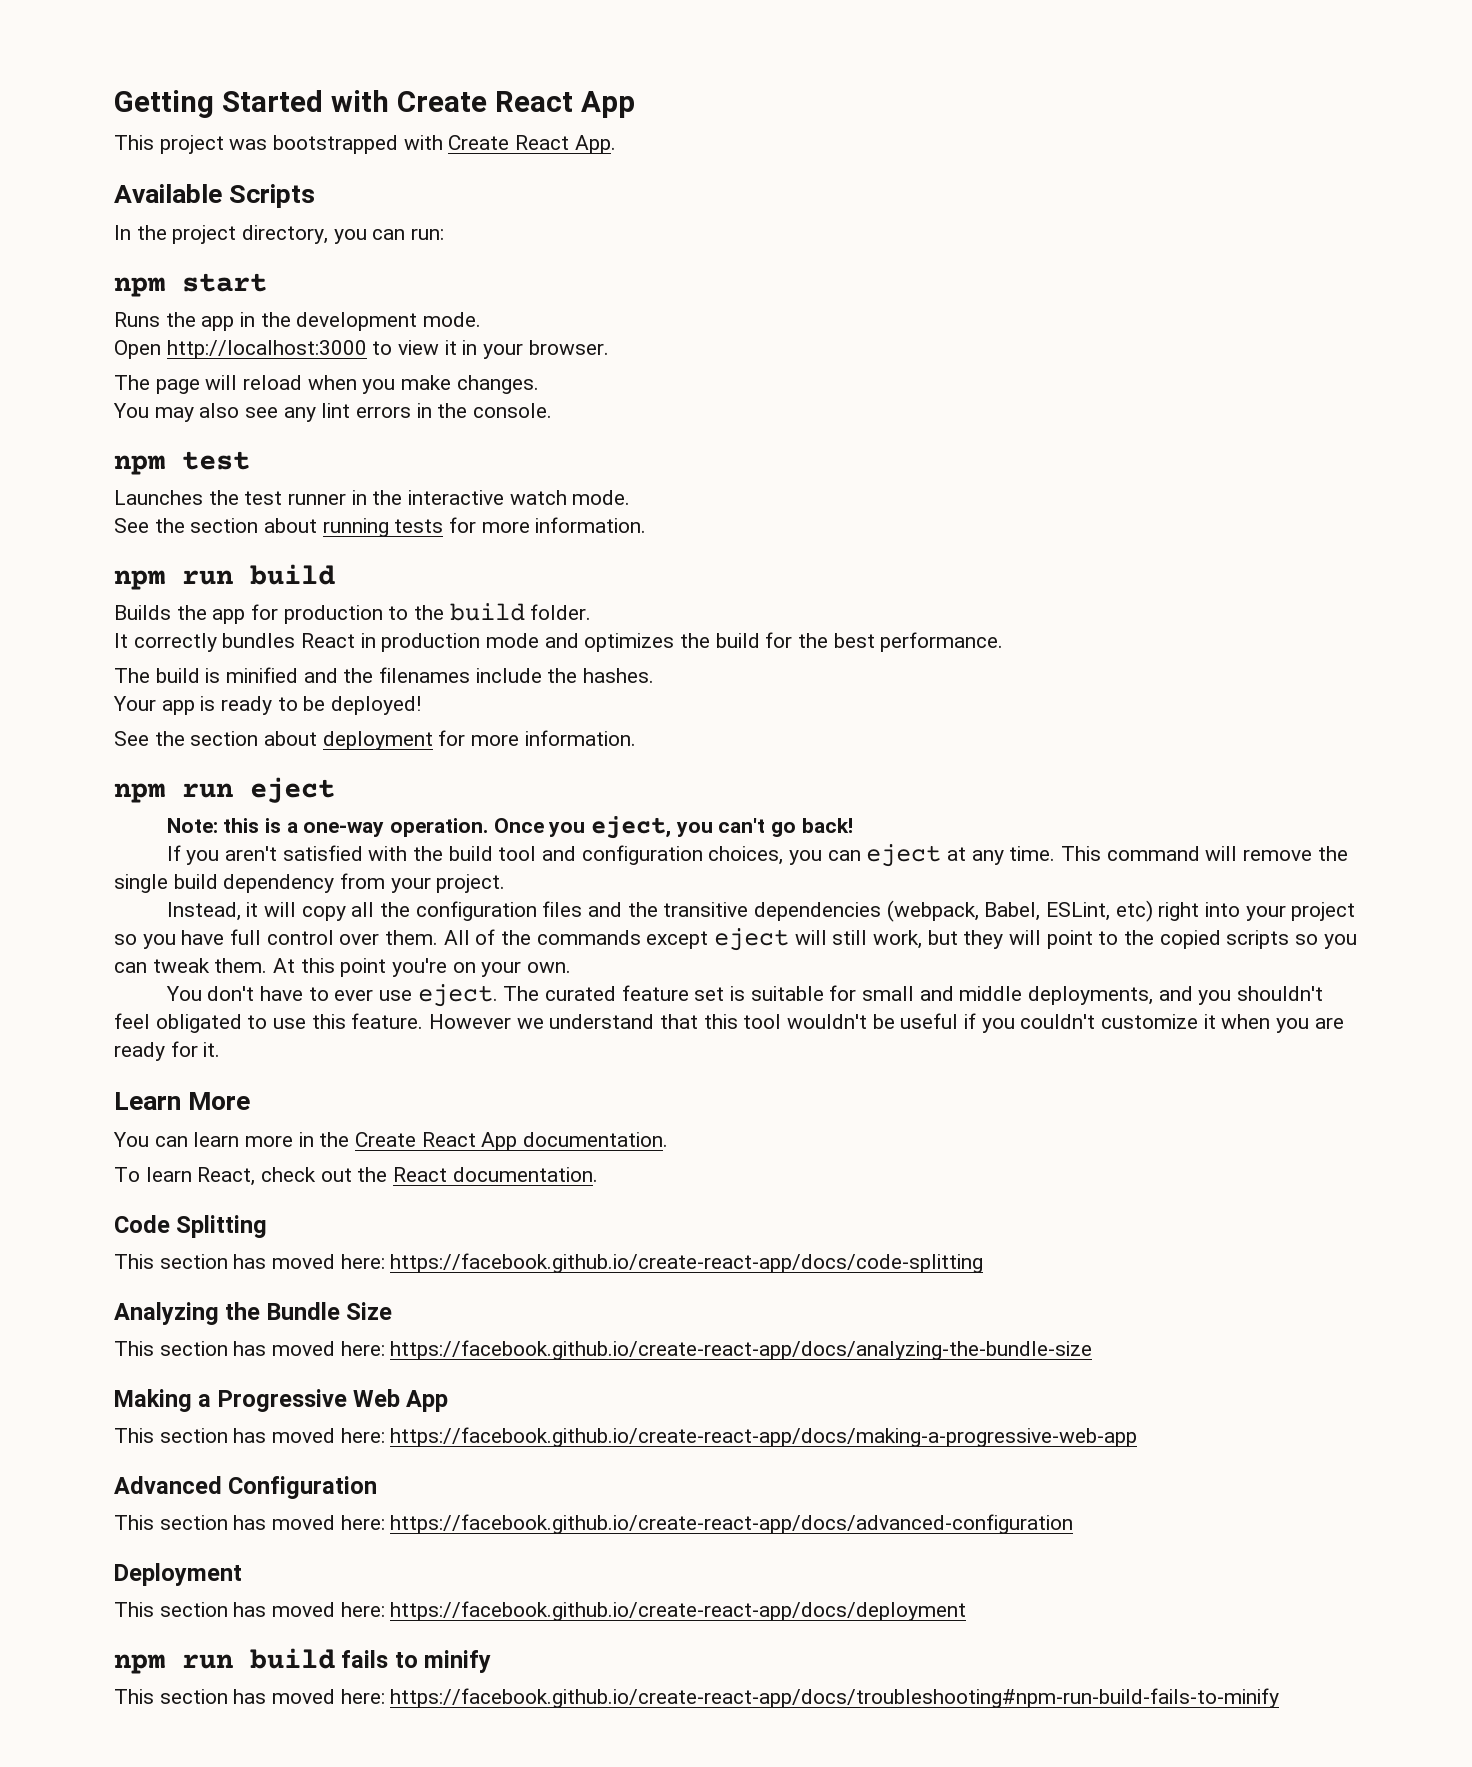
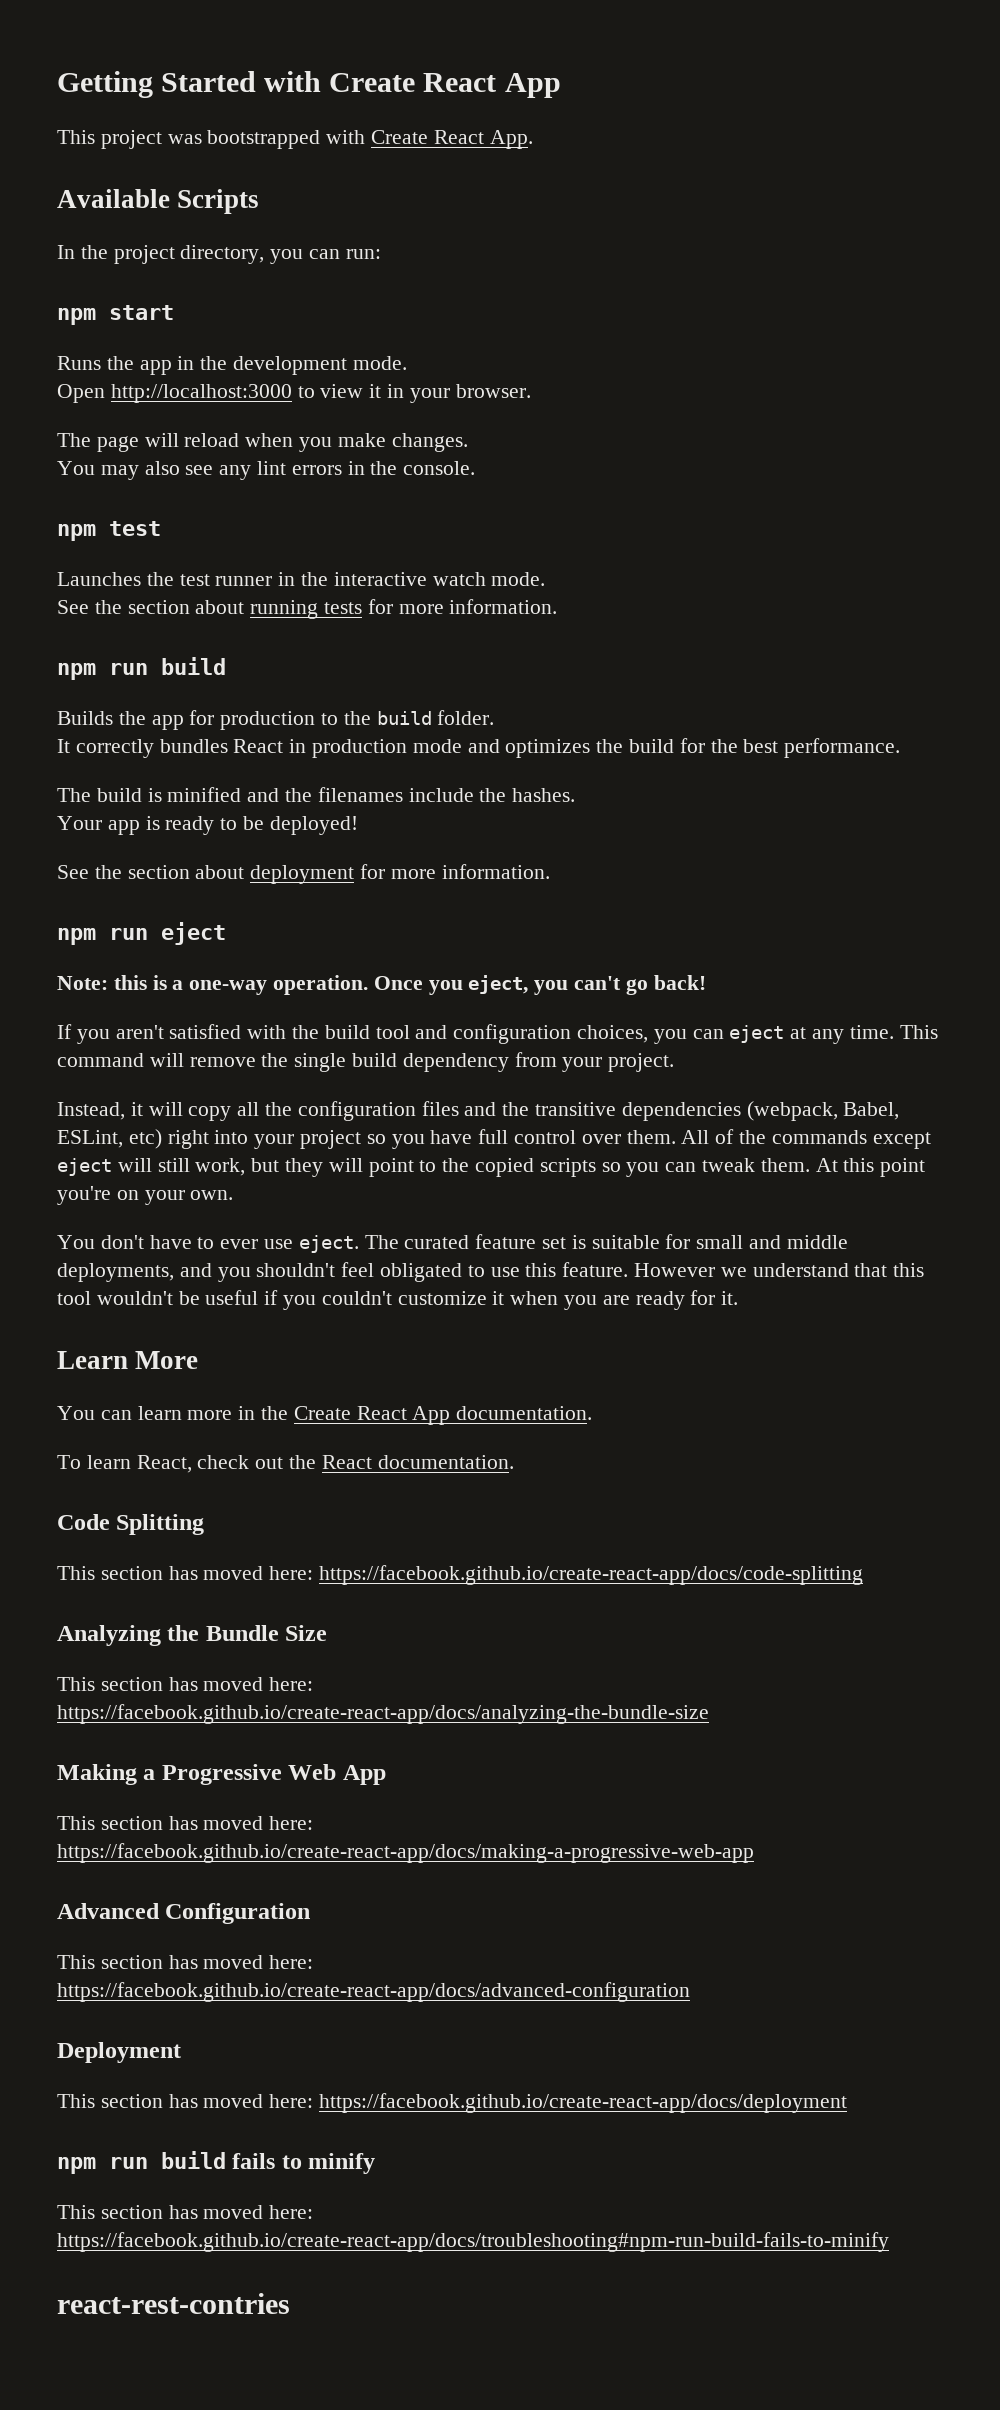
(1280, 1698) none -> [57,2293,290,2314] // react-rest-contries

